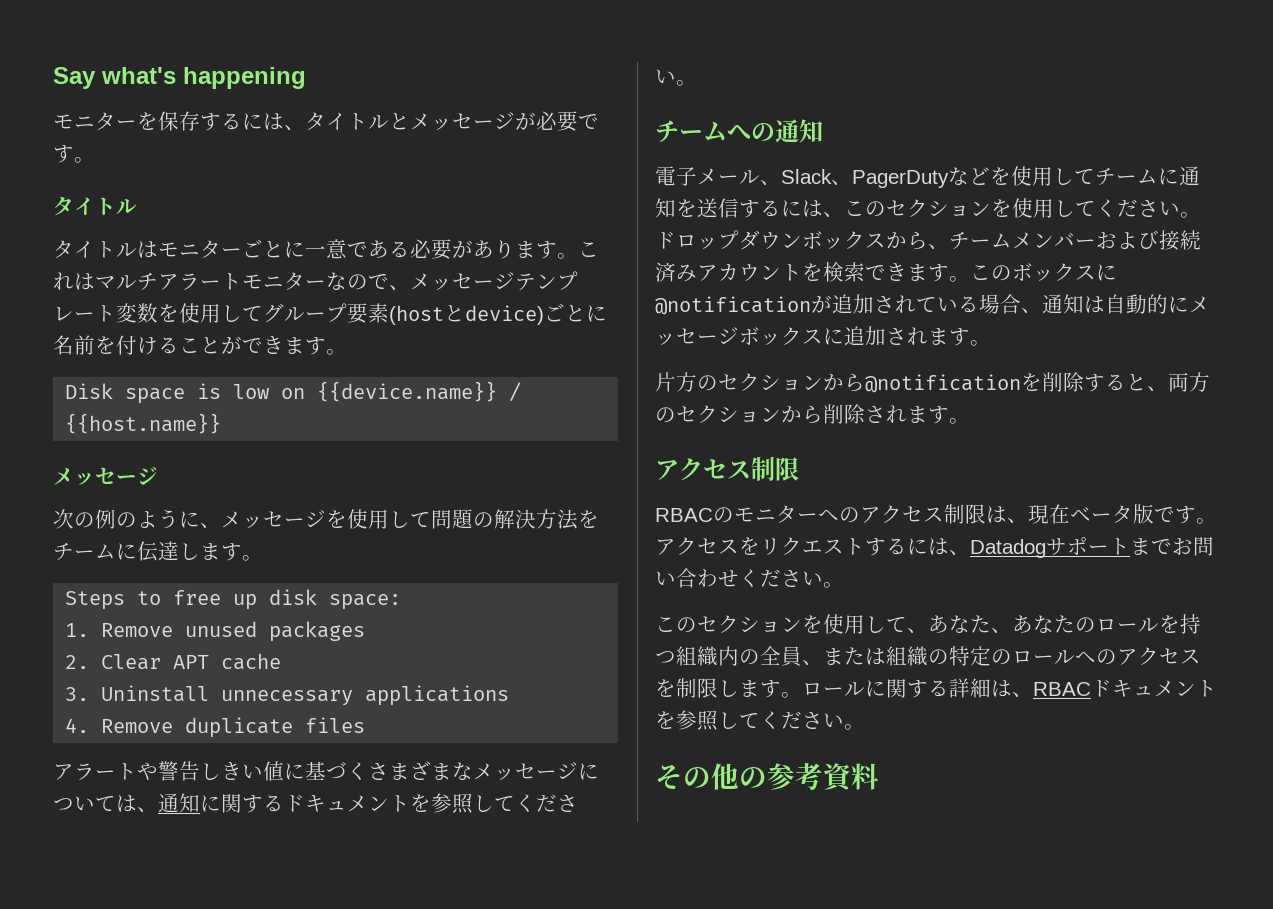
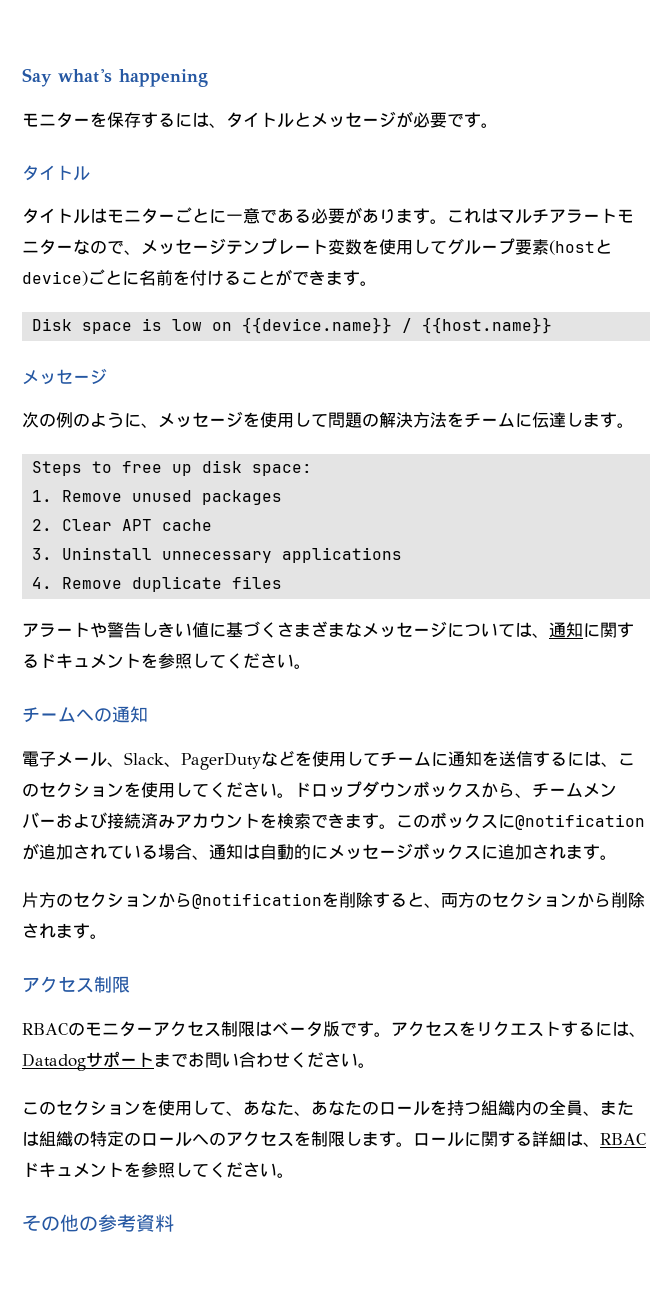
[818,507,860,523] への -> (153, 1031) none
[1007,504,1070,524] 、現在 -> (272, 1028) none

